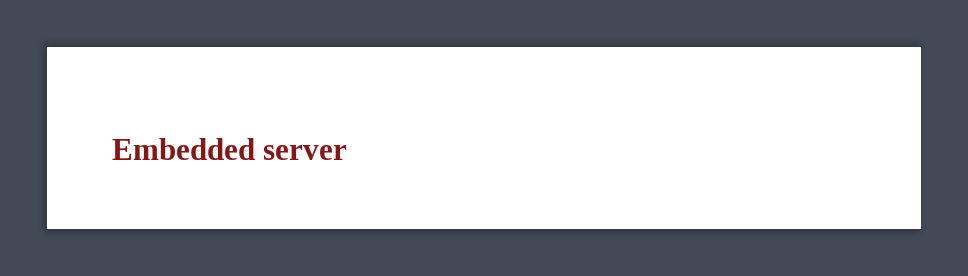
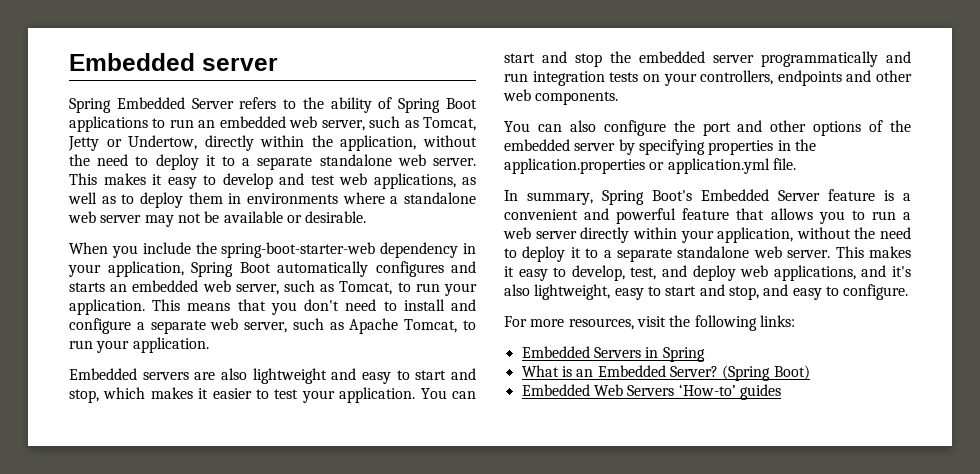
(348, 152) none -> [69,97,477,113] [69,116,477,132] [68,135,477,151] [69,154,476,170] [69,173,476,189] [68,192,477,208] [68,211,367,227] [69,242,476,258] [68,261,476,277] [69,280,477,296] [69,299,477,315] [69,318,476,334] [69,337,209,353] [69,368,477,384] [69,387,476,403] [504,51,911,67] [504,70,912,86] [503,89,619,105] [504,120,911,136] [504,139,816,155] [504,158,796,174] [504,189,911,205] [504,208,911,224] [503,227,911,243] [504,246,911,262] [504,265,911,281] [504,284,909,300] [504,315,795,331] [521,346,705,362] [521,365,810,381] [521,384,781,400] // Spring Embedded Server refers to the ability of Spring Boot applications to run an embedded web server, such as Tomcat, Jetty or Undertow, directly within the application, without the need to deploy it to a separate standalone web server. This makes it easy to develop and test web applications, as well as to deploy them in environments where a standalone web server may not be available or desirable. // When you include the spring-boot-starter-web dependency in your application, Spring Boot automatically configures and starts an embedded web server, such as Tomcat, to run your application. This means that you don't need to install and configure a separate web server, such as Apache Tomcat, to run your application. // Embedded servers are also lightweight and easy to start and stop, which makes it easier to test your application. You can start and stop the embedded server programmatically and run integration tests on your controllers, endpoints and other web components. // You can also configure the port and other options of the embedded server by specifying properties in the application.properties or application.yml file. // In summary, Spring Boot's Embedded Server feature is a convenient and powerful feature that allows you to run a web server directly within your application, without the need to deploy it to a separate standalone web server. This makes it easy to develop, test, and deploy web applications, and it's also lightweight, easy to start and stop, and easy to configure. // For more resources, visit the following links: // Embedded Servers in Spring // What is an Embedded Server? (Spring Boot) // Embedded Web Servers ‘How-to’ guides

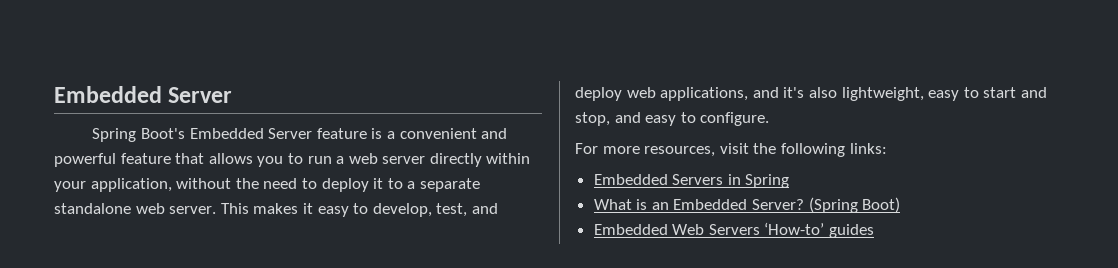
[69,53,278,71] [69,97,477,113] [69,116,477,132] [68,135,477,151] [69,154,476,170] [69,173,476,189] [68,192,477,208] [68,211,367,227] [69,242,476,258] [68,261,476,277] [69,280,477,296] [69,299,477,315] [69,318,476,334] [69,337,209,353] [69,368,477,384] [69,387,476,403] [504,51,911,67] [504,70,912,86] [503,89,619,105] [504,120,911,136] [504,139,816,155] [504,158,796,174] [504,190,593,205] Embedded server // Spring Embedded Server refers to the ability of Spring Boot applications to run an embedded web server, such as Tomcat, Jetty or Undertow, directly within the application, without the need to deploy it to a separate standalone web server. This makes it easy to develop and test web applications, as well as to deploy them in environments where a standalone web server may not be available or desirable. // When you include the spring-boot-starter-web dependency in your application, Spring Boot automatically configures and starts an embedded web server, such as Tomcat, to run your application. This means that you don't need to install and configure a separate web server, such as Apache Tomcat, to run your application. // Embedded servers are also lightweight and easy to start and stop, which makes it easier to test your application. You can start and stop the embedded server programmatically and run integration tests on your controllers, endpoints and other web components. // You can also configure the port and other options of the embedded server by specifying properties in the application.properties or application.yml file. // In summary, -> [54,86,233,103] Embedded Server //

